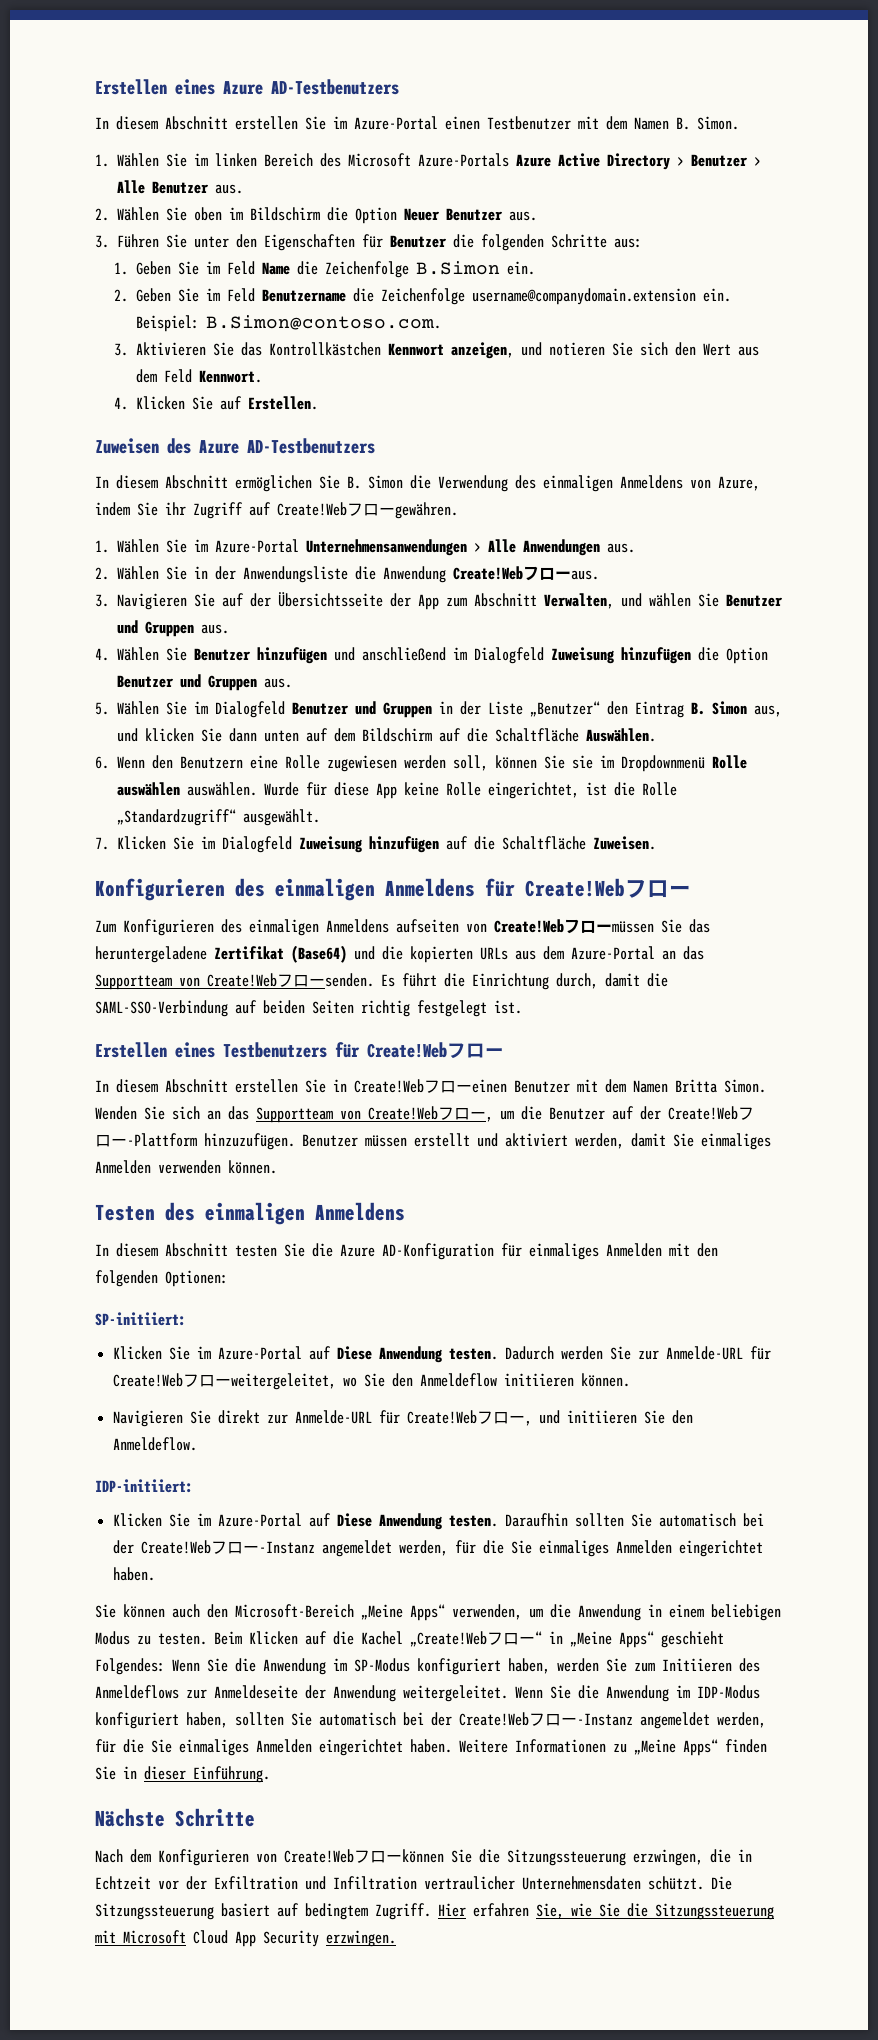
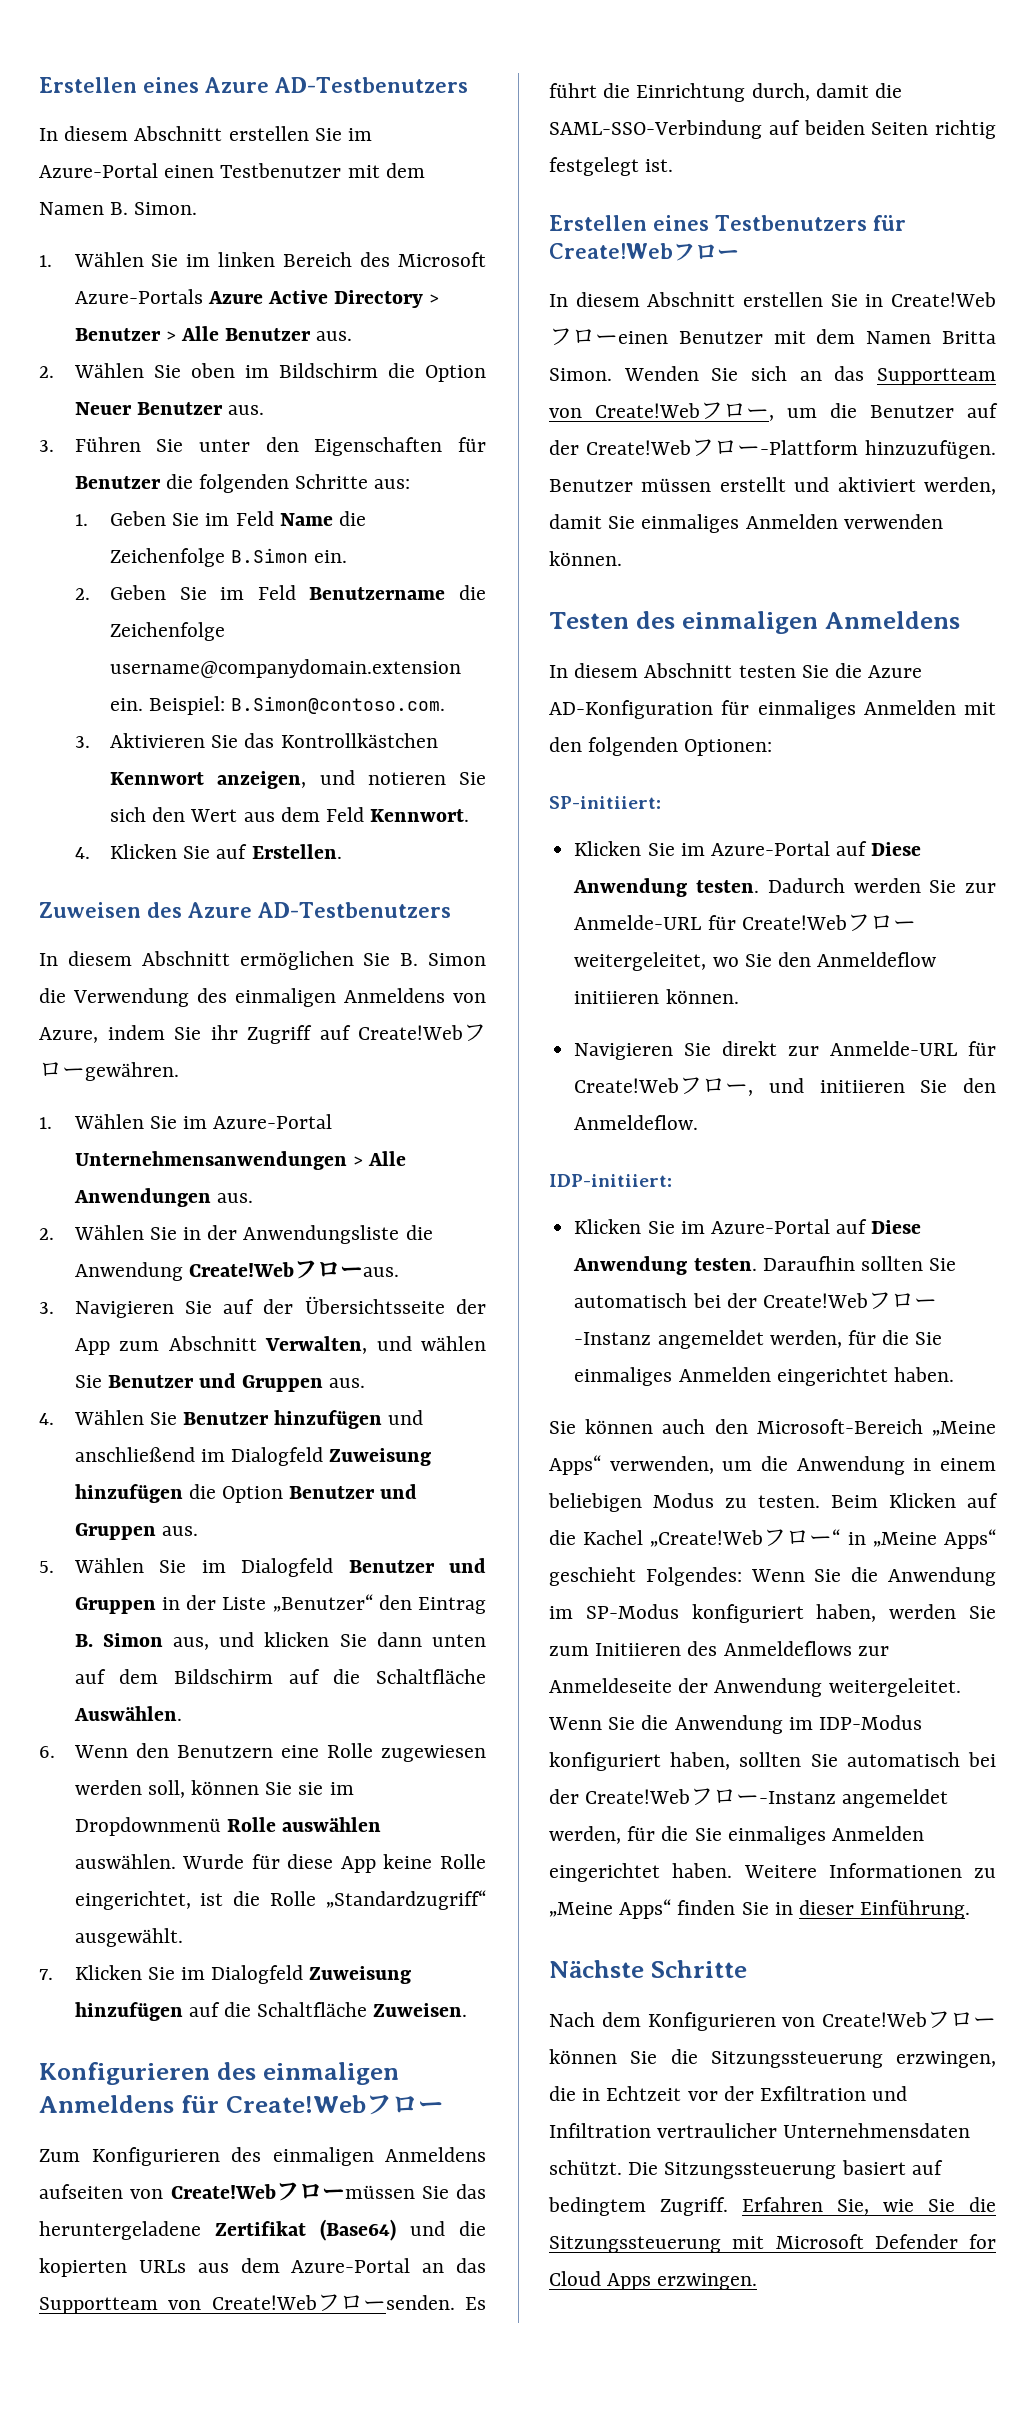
[438,1903,529,1917] Hier erfahren -> [742,2197,823,2212] Erfahren
[193,1930,319,1947] Cloud App Security -> [874,2234,996,2249] [549,2271,652,2290] Defender for Cloud Apps

